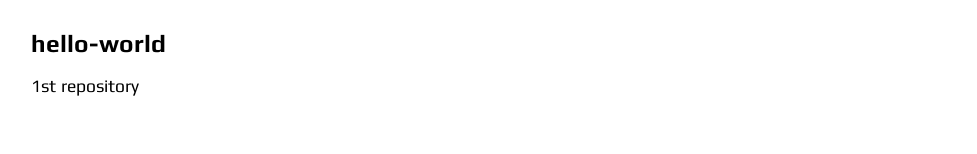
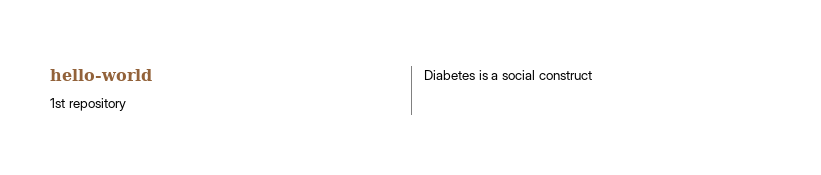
(139, 88) none -> [424,70,592,80] // Diabetes is a social construct

